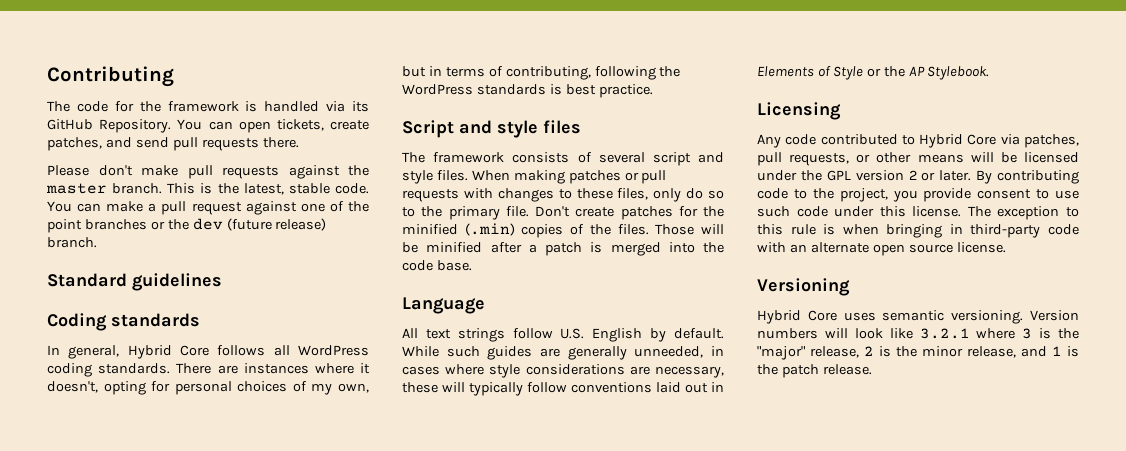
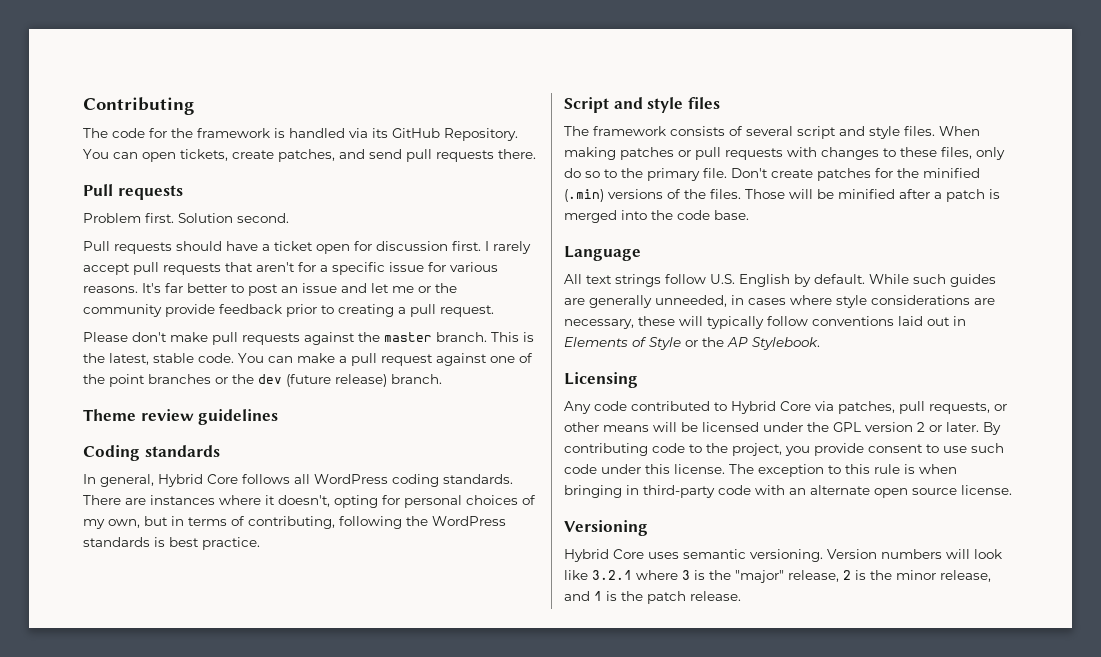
(299, 142) none -> [83,184,183,200] [83,213,289,223] [83,241,531,254] [83,262,498,275] [83,283,457,296] [83,304,494,317] // Pull requests // Problem first. Solution second. // Pull requests should have a ticket open for discussion first. I rarely accept pull requests that aren't for a specific issue for various reasons. It's far better to post an issue and let me or the community provide feedback prior to creating a pull request.
[47,273,127,287] Standard -> [83,409,194,421] Theme review
[521,224,564,238] copies -> [608,189,663,199] versions

